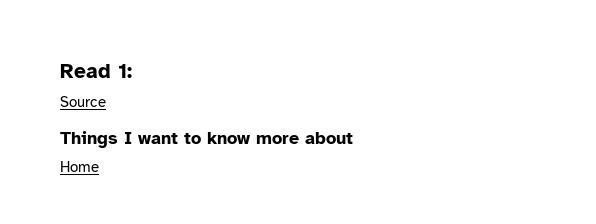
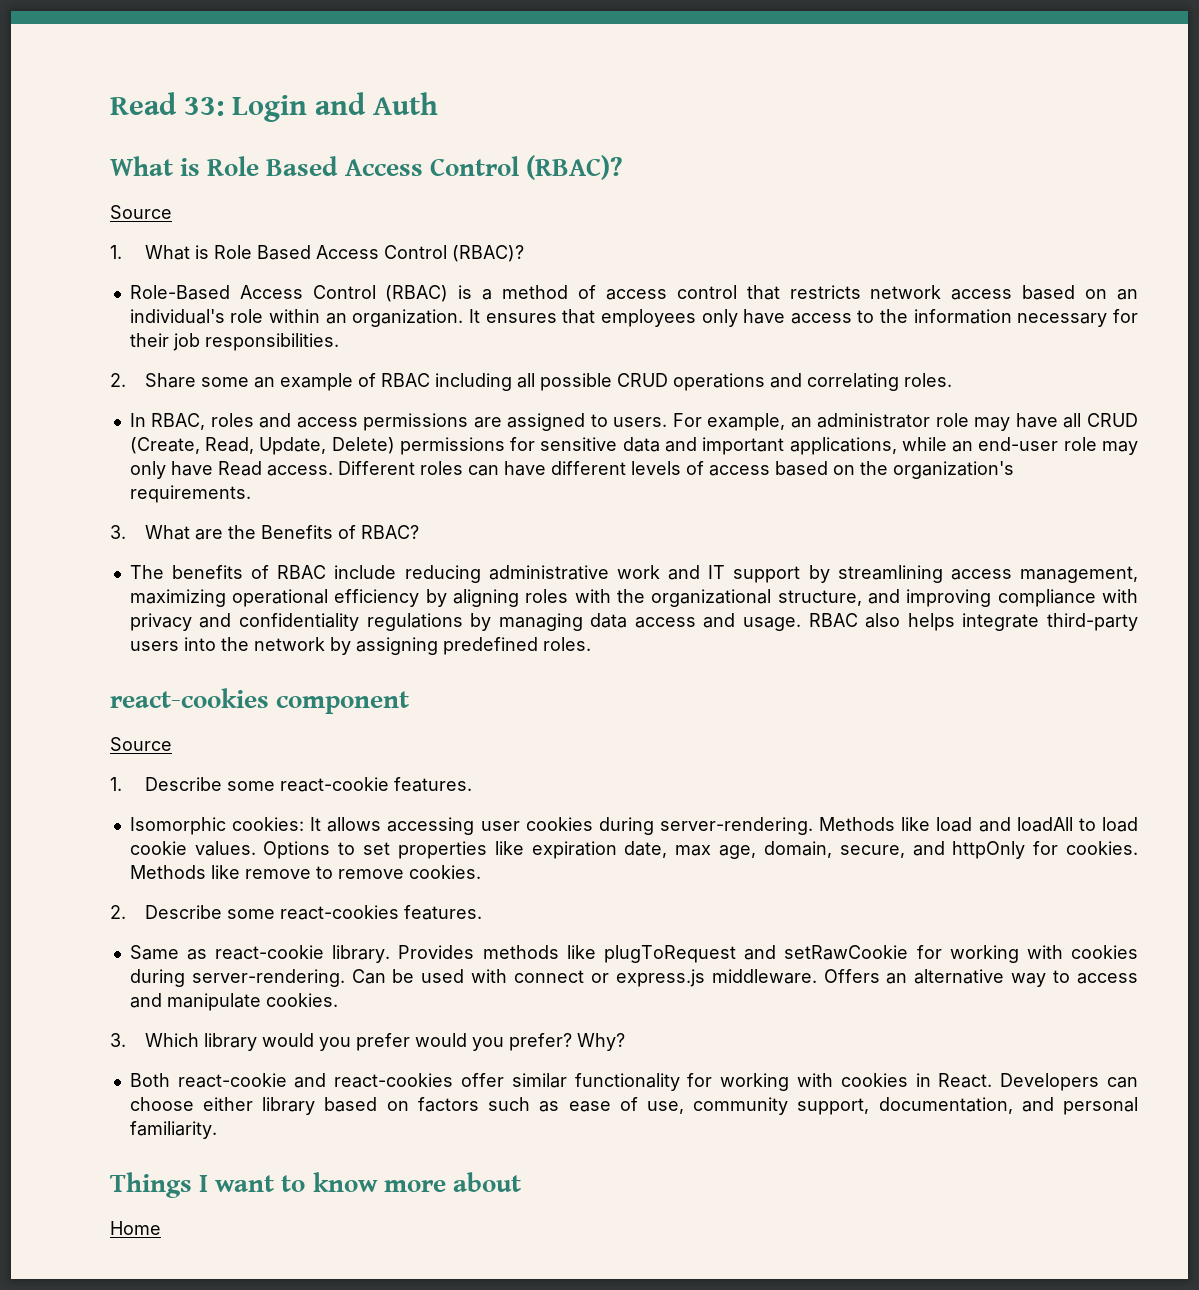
[60,64,132,78] [60,96,106,107] Read 1: // Source -> [110,92,439,122] [110,155,622,180] [110,205,172,219] [110,245,524,262] [129,285,1139,302] [129,309,1139,327] [129,333,339,351] [110,373,952,391] [129,413,1138,431] [129,437,1138,455] [129,461,1014,479] [129,485,251,503] [110,525,419,540] [129,565,1138,583] [129,589,1138,607] [129,613,1138,631] [129,637,591,655] [110,688,410,714] [110,737,172,751] [110,777,472,792] [129,817,1138,835] [129,841,1139,859] [129,865,481,879] [110,905,482,920] [129,945,1139,963] [129,969,1138,987] [129,993,338,1011] [110,1033,625,1051] [129,1073,1138,1091] [129,1097,1138,1115] [129,1121,217,1139] Read 33: Login and Auth // What is Role Based Access Control (RBAC)? // Source // 1. What is Role Based Access Control (RBAC)? // Role-Based Access Control (RBAC) is a method of access control that restricts network access based on an individual's role within an organization. It ensures that employees only have access to the information necessary for their job responsibilities. // 2. Share some an example of RBAC including all possible CRUD operations and correlating roles. // In RBAC, roles and access permissions are assigned to users. For example, an administrator role may have all CRUD (Create, Read, Update, Delete) permissions for sensitive data and important applications, while an end-user role may only have Read access. Different roles can have different levels of access based on the organization's requirements. // 3. What are the Benefits of RBAC? // The benefits of RBAC include reducing administrative work and IT support by streamlining access management, maximizing operational efficiency by aligning roles with the organizational structure, and improving compliance with privacy and confidentiality regulations by managing data access and usage. RBAC also helps integrate third-party users into the network by assigning predefined roles. // react-cookies component // Source // 1. Describe some react-cookie features. // Isomorphic cookies: It allows accessing user cookies during server-rendering. Methods like load and loadAll to load cookie values. Options to set properties like expiration date, max age, domain, secure, and httpOnly for cookies. Methods like remove to remove cookies. // 2. Describe some react-cookies features. // Same as react-cookie library. Provides methods like plugToRequest and setRawCookie for working with cookies during server-rendering. Can be used with connect or express.js middleware. Offers an alternative way to access and manipulate cookies. // 3. Which library would you prefer would you prefer? Why? // Both react-cookie and react-cookies offer similar functionality for working with cookies in React. Developers can choose either library based on factors such as ease of use, community support, documentation, and personal familiarity.

